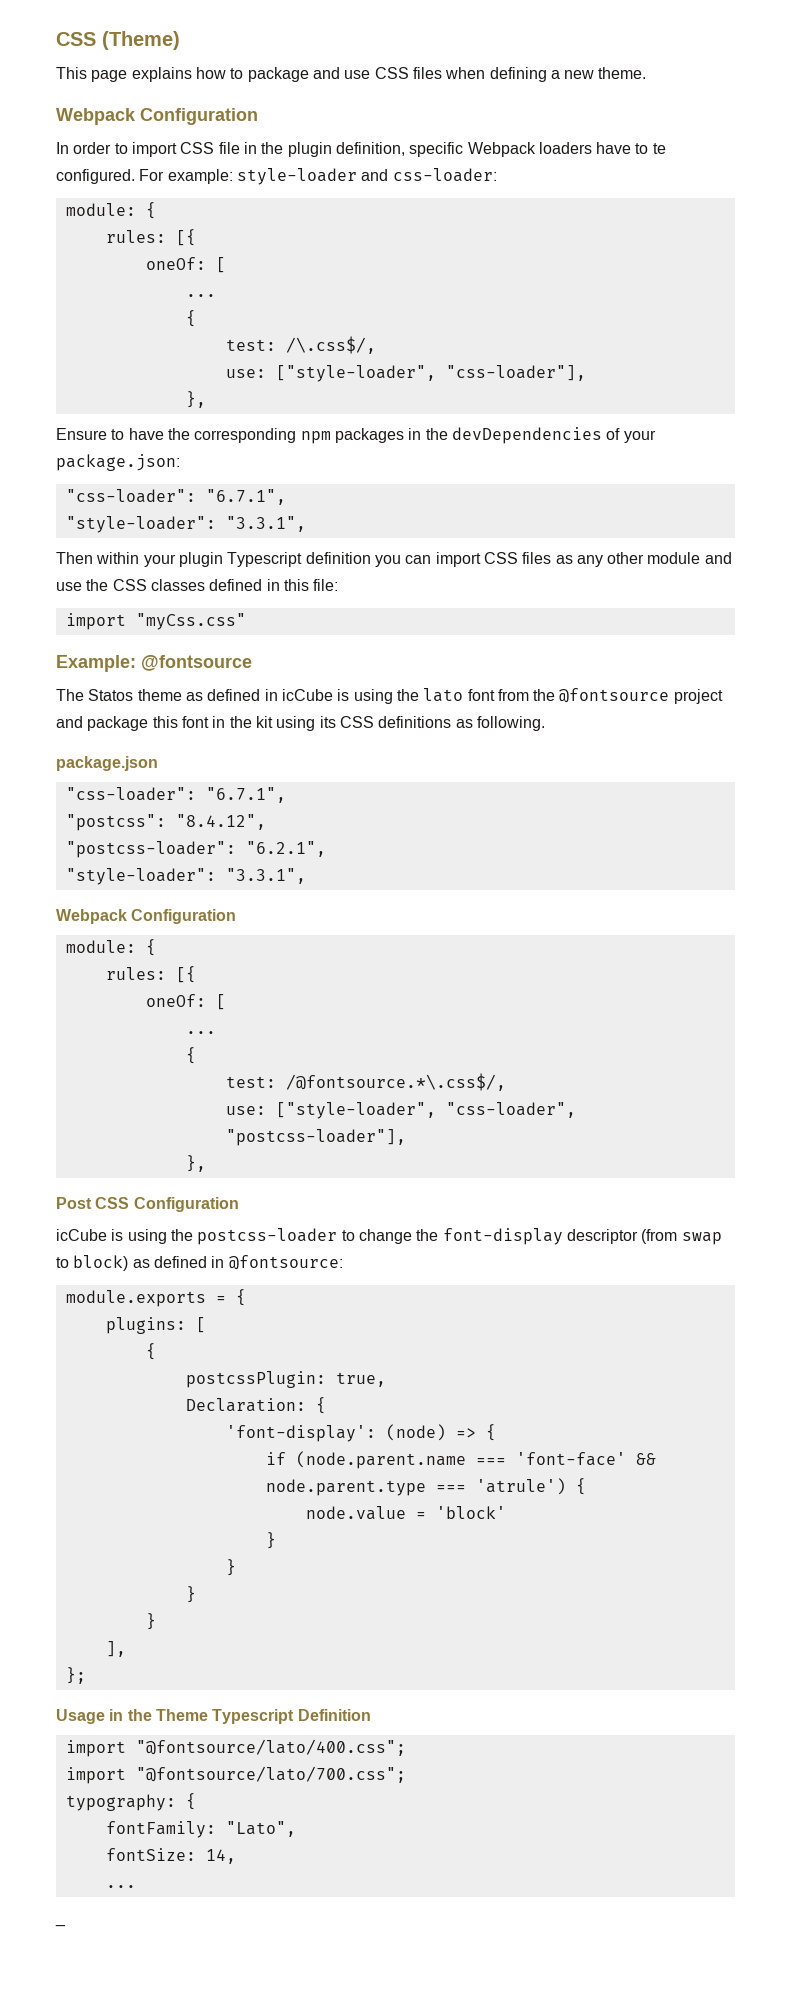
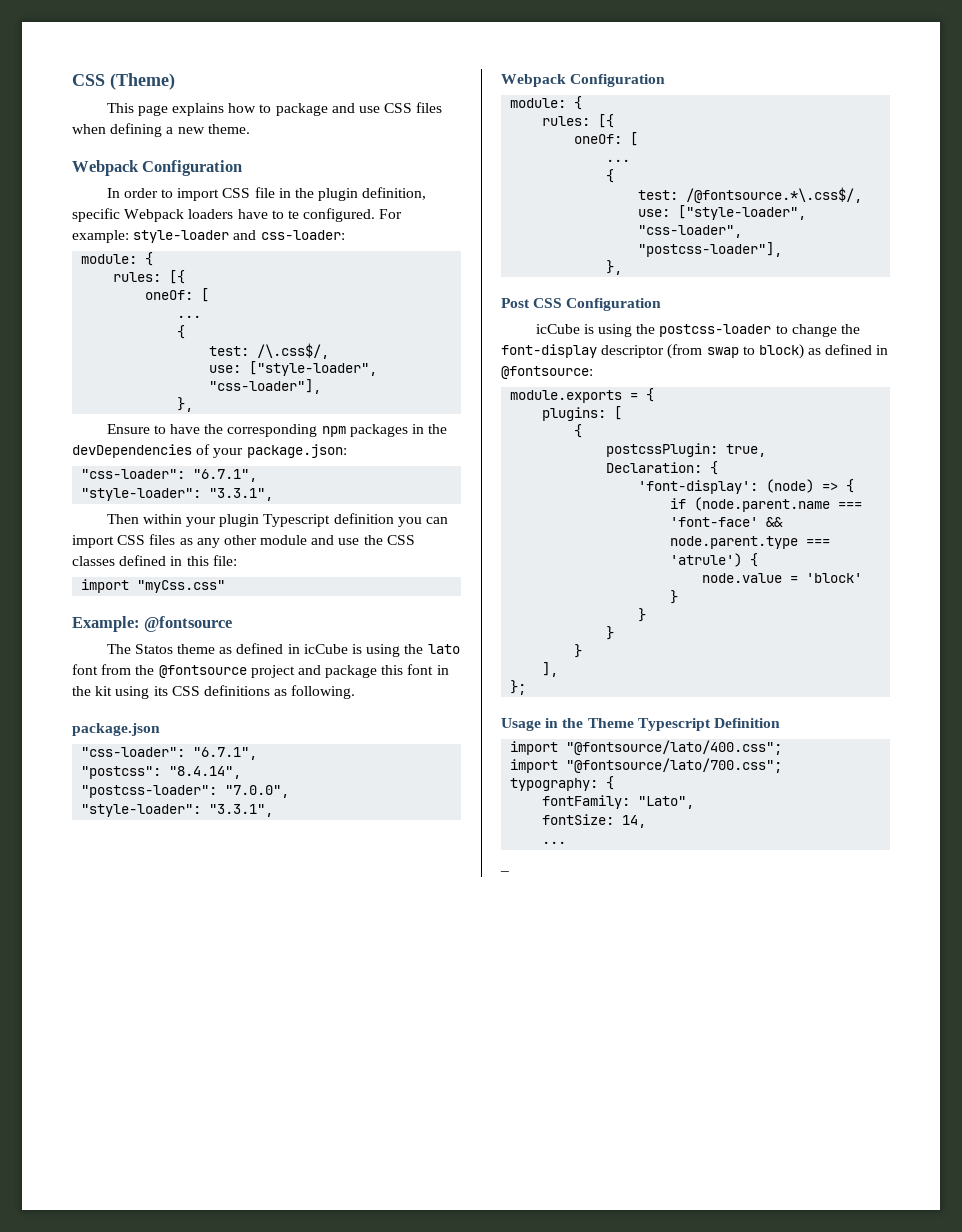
[175,814,266,830] "8.4.12", -> [169,766,242,779] "8.4.14",
[245,841,326,857] "6.2.1", -> [225,785,290,798] "7.0.0",

